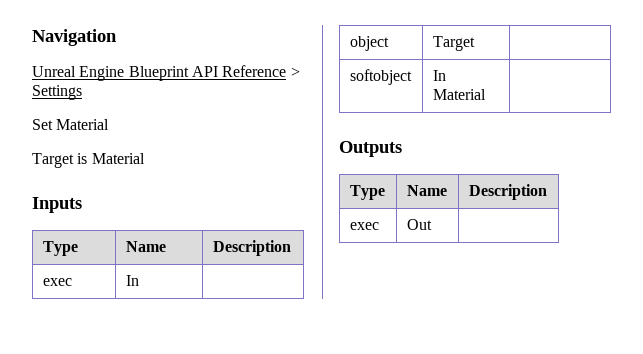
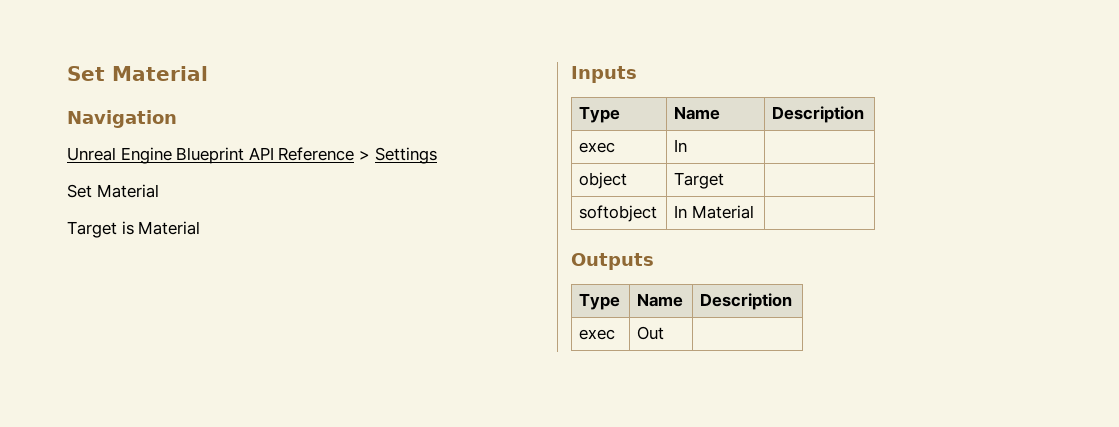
(32, 37) none -> [67,66,208,81] Set Material //

